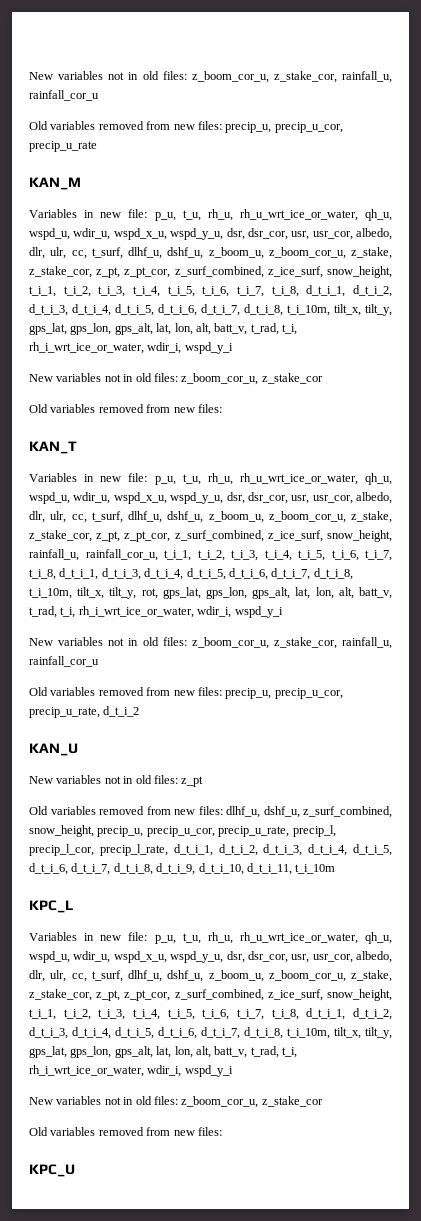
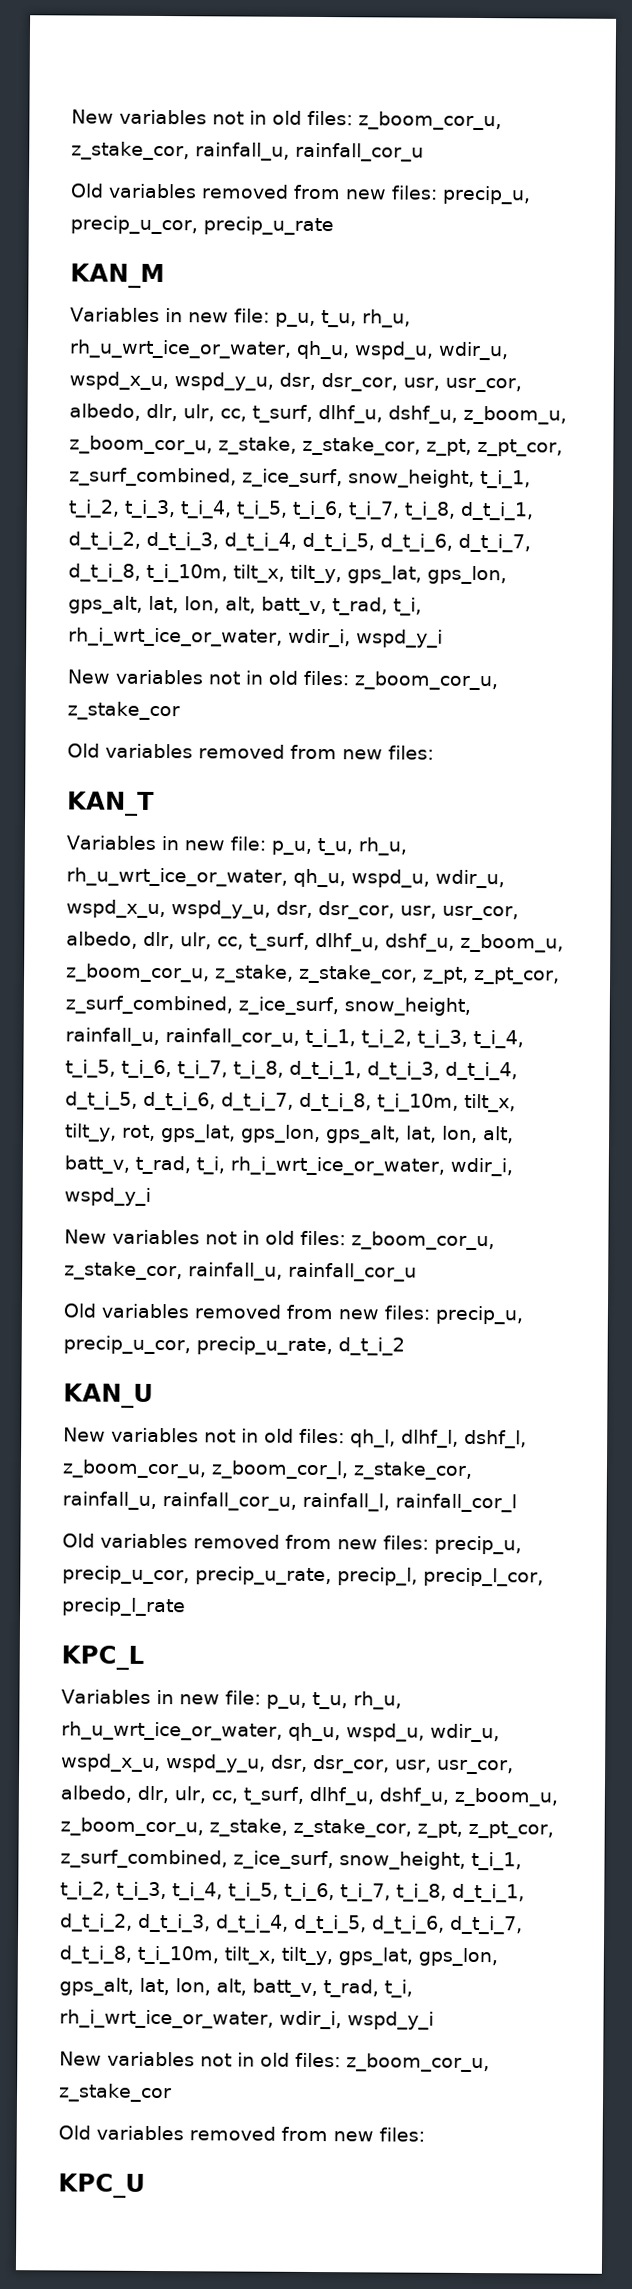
[181,776,204,787] [29,806,392,818] [29,825,94,837] z_pt // Old variables removed from new files: dlhf_u, dshf_u, z_surf_combined, snow_height, -> [350,1429,527,1449] [62,1459,473,1480] [62,1491,517,1513] [62,1533,429,1550] qh_l, dlhf_l, dshf_l, z_boom_cor_u, z_boom_cor_l, z_stake_cor, rainfall_u, rainfall_cor_u, rainfall_l, rainfall_cor_l // Old variables removed from new files:
[99,844,392,856] [29,863,336,875] precip_l_rate, d_t_i_1, d_t_i_2, d_t_i_3, d_t_i_4, d_t_i_5, d_t_i_6, d_t_i_7, d_t_i_8, d_t_i_9, d_t_i_10, d_t_i_11, t_i_10m -> [62,1597,186,1617] precip_l_rate

